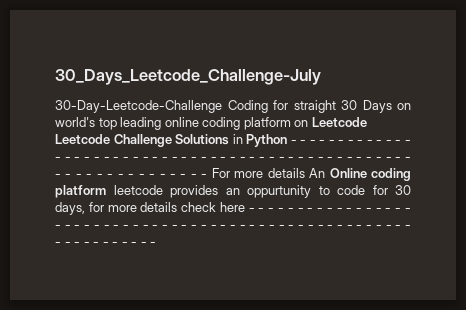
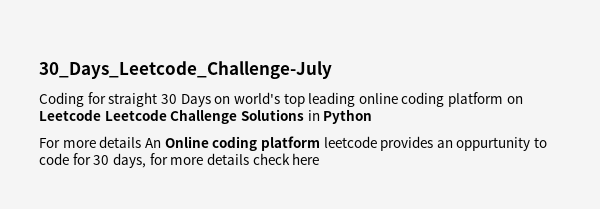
[55,100,222,113] 30-Day-Leetcode-Challenge -> (332, 70) none
[290,139,411,144] [55,156,412,161] [55,173,208,178] - - - - - - - - - - - - - - - - - - - - - - - - - - - - - - - - - - - - - - - - - - - - - - - - - - - - - - - - - - - - - - - - - -> (373, 116) //
[248,207,411,212] [55,224,412,229] [55,241,157,246] - - - - - - - - - - - - - - - - - - - - - - - - - - - - - - - - - - - - - - - - - - - - - - - - - - - - - - - - - - - - - - - - - -> (320, 159) none

